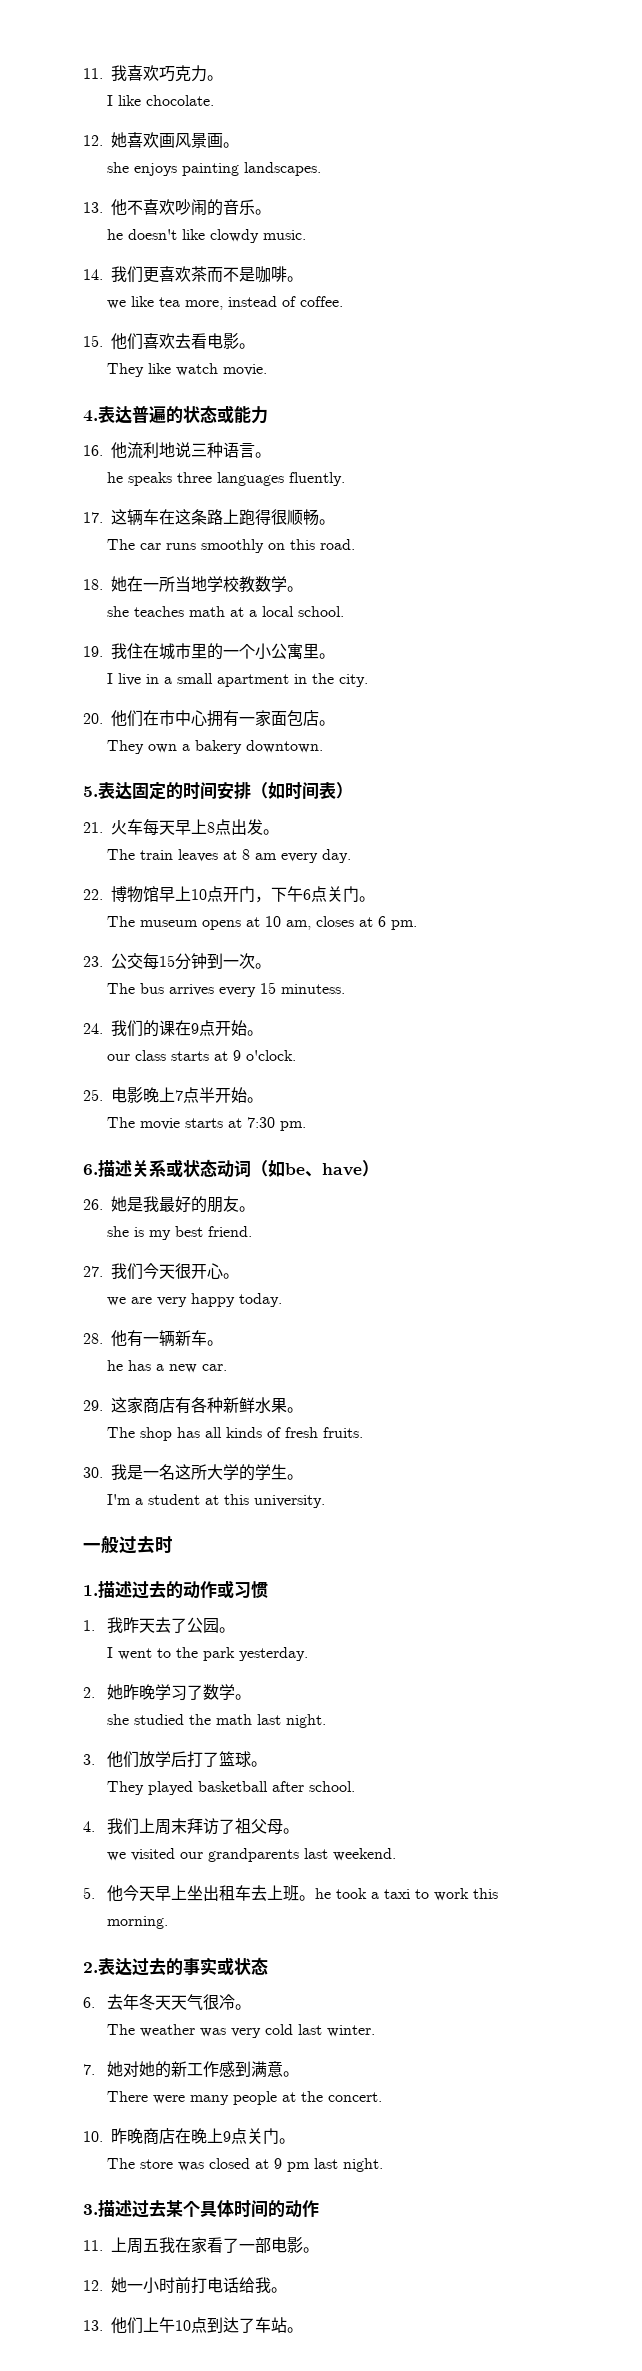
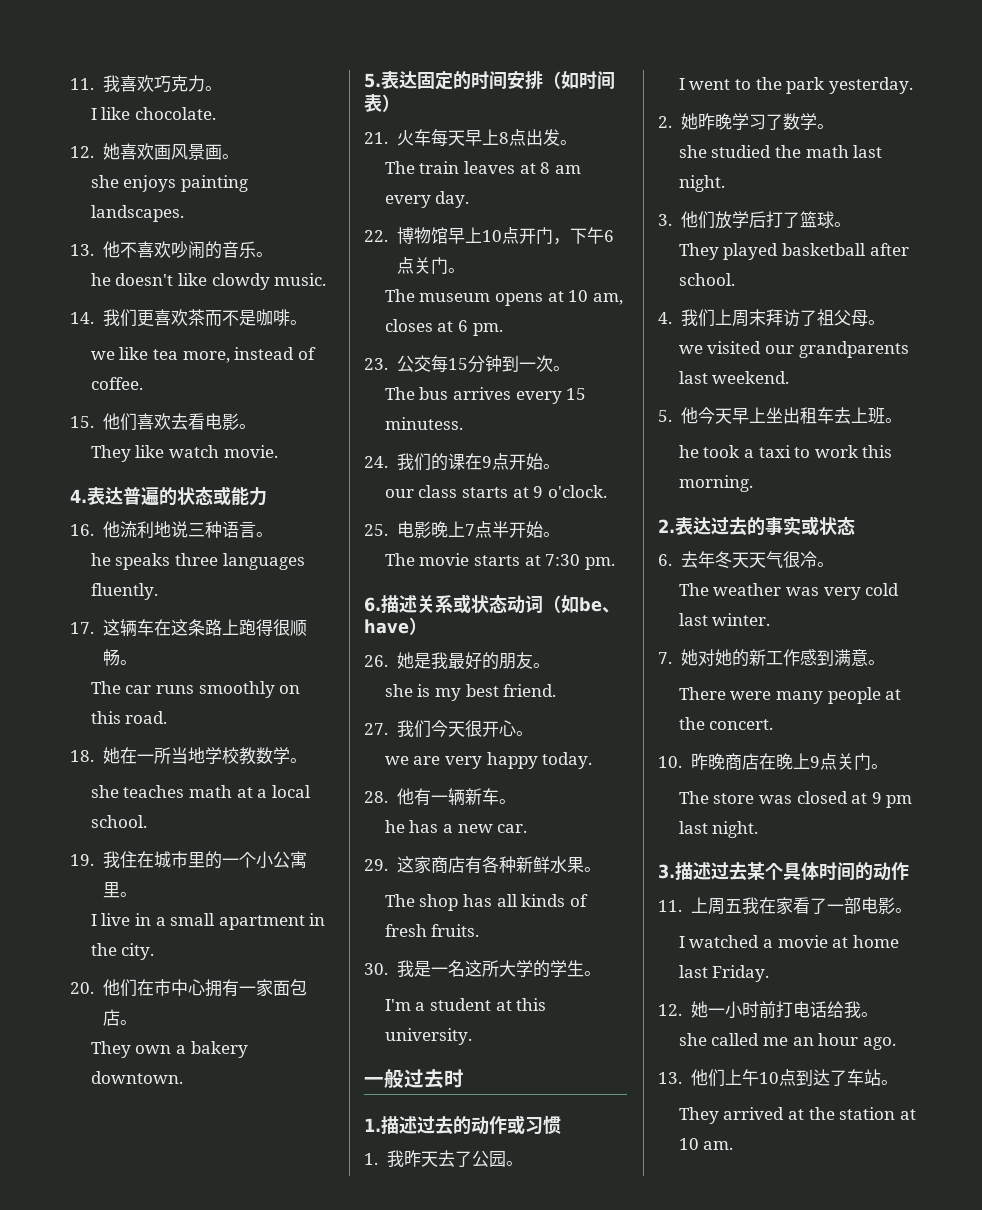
(315, 1898) none -> (902, 420) //
(319, 2250) none -> [678,935,899,948] [678,965,770,982] // I watched a movie at home last Friday.
(287, 2290) none -> [678,1033,896,1050] // she called me an hour ago.
(303, 2330) none -> [678,1107,916,1124] [678,1138,734,1150] // They arrived at the station at 10 am.

